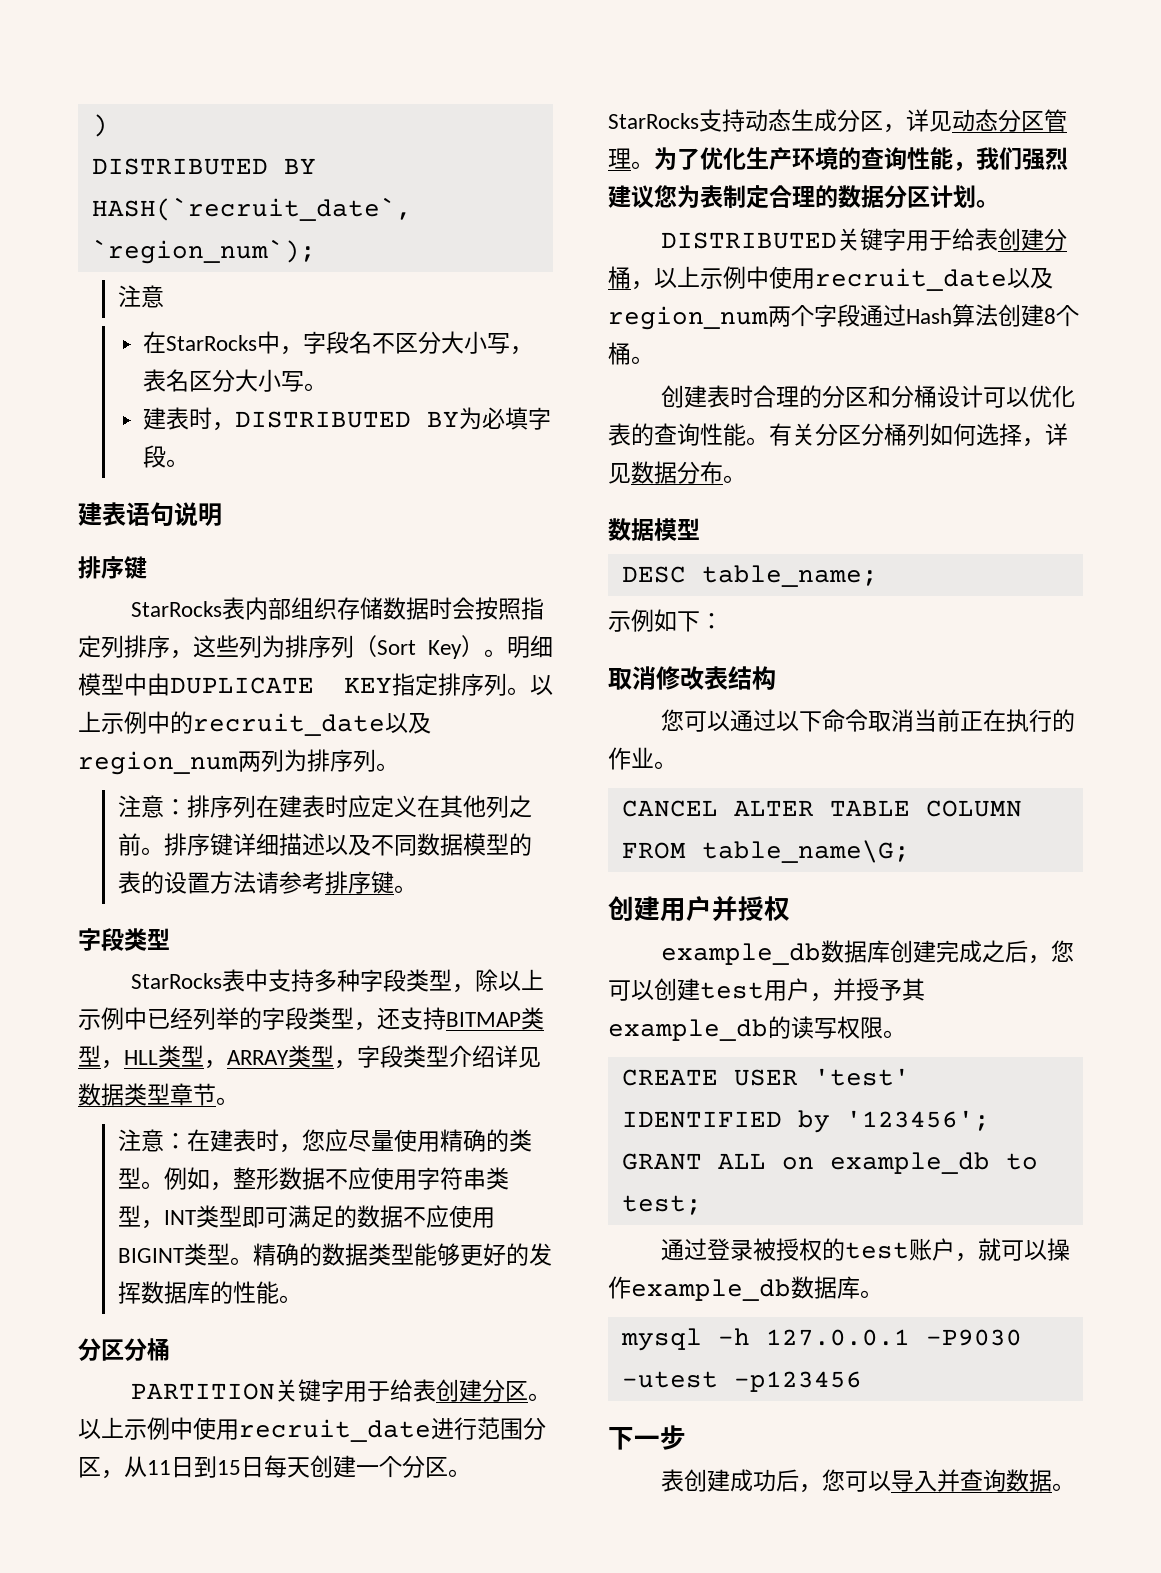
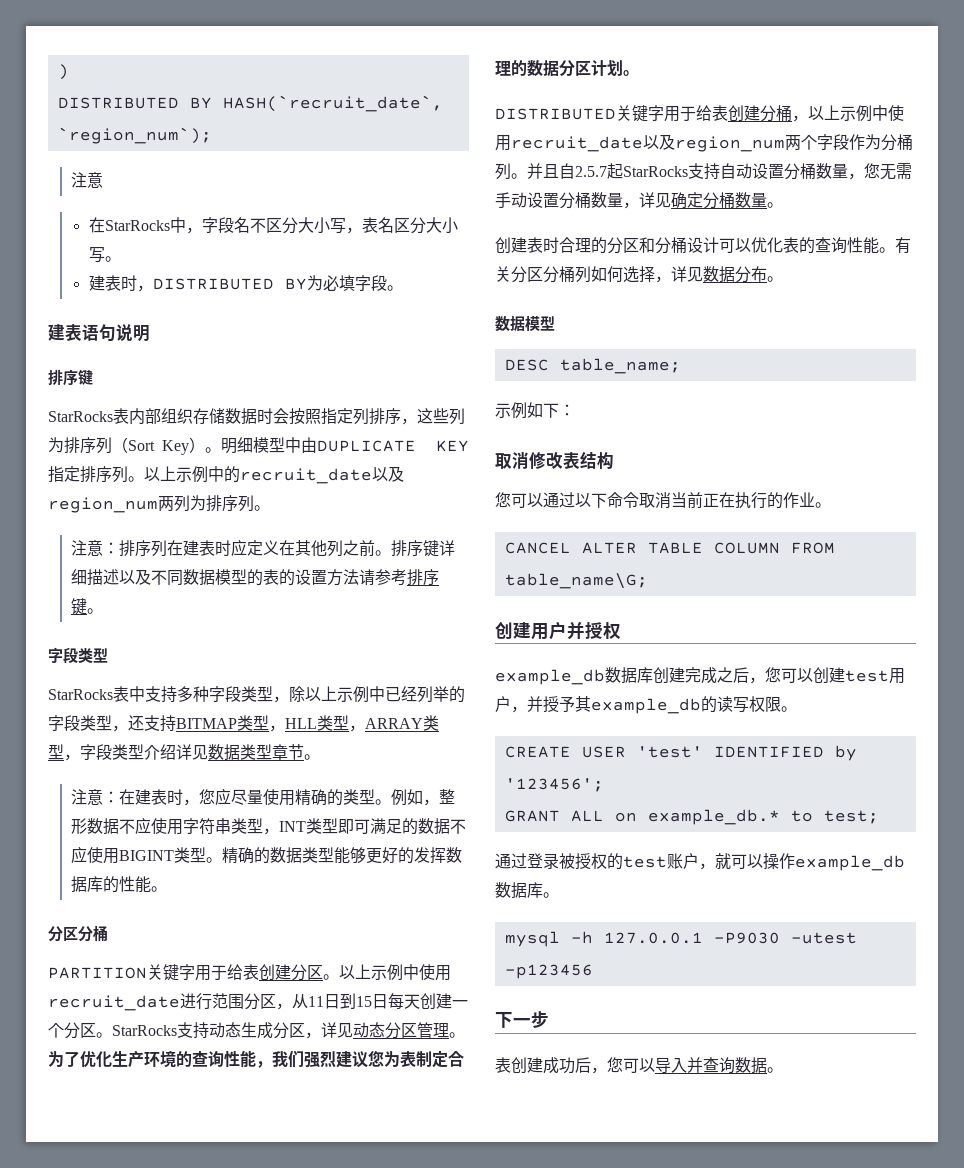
[860,304,1079,327] [608,342,631,365] 通过Hash算法创建8个桶 -> [849,134,913,151] [495,163,912,180] [495,192,767,209] 作为分桶列。并且自2.5.7起StarRocks支持自动设置分桶数量，您无需手动设置分桶数量，详见确定分桶数量
[829,1152,990,1174] example_db -> [647,809,780,825] example_db.*

